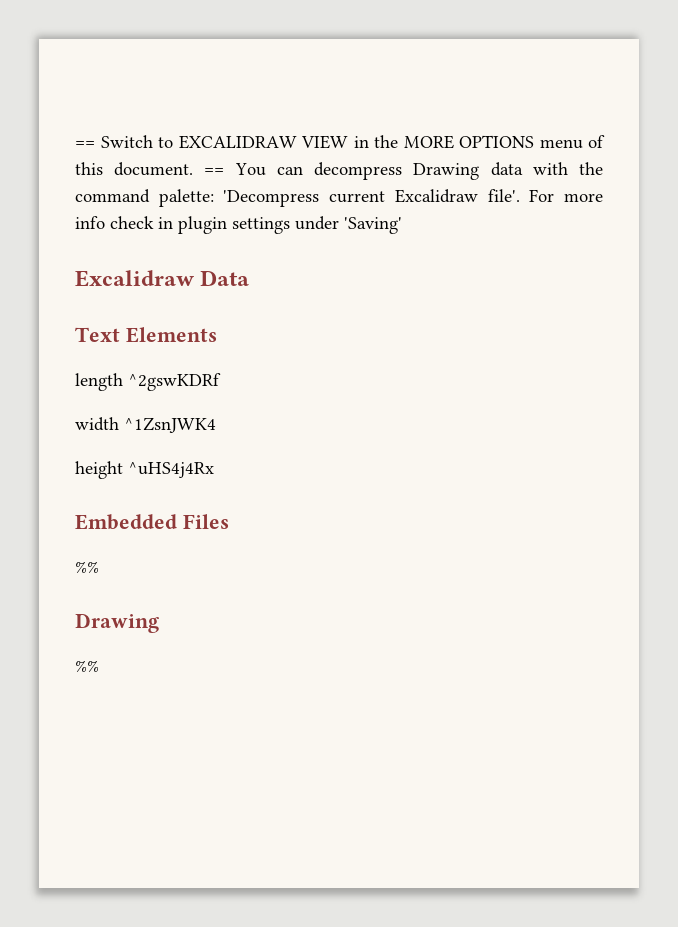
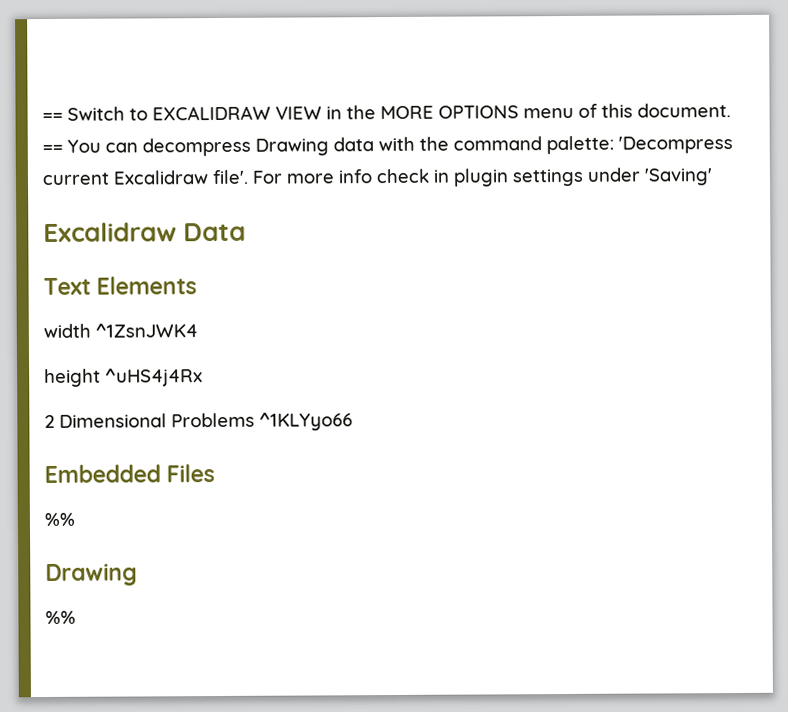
[75,373,221,391] // length ^2gswKDRf -> (198, 285) none
(214, 470) none -> [44,412,353,431] // 2 Dimensional Problems ^1KLYyo66

